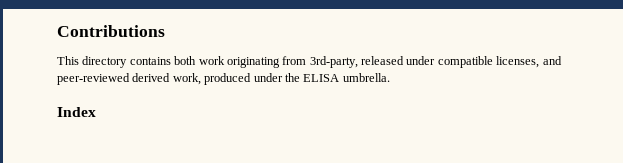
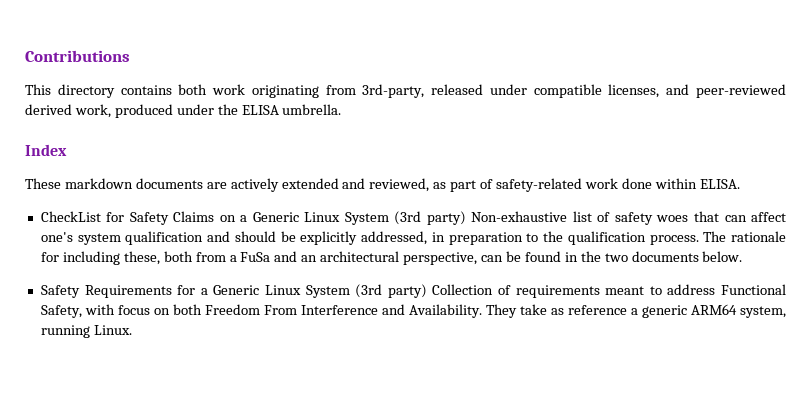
(96, 112) none -> [25,178,740,192] [40,211,786,225] [40,231,787,245] [40,251,743,265] [40,284,787,298] [40,304,786,318] [40,325,132,338] // These markdown documents are actively extended and reviewed, as part of safety-related work done within ELISA. // CheckList for Safety Claims on a Generic Linux System (3rd party) Non-exhaustive list of safety woes that can affect one's system qualification and should be explicitly addressed, in preparation to the qualification process. The rationale for including these, both from a FuSa and an architectural perspective, can be found in the two documents below. // Safety Requirements for a Generic Linux System (3rd party) Collection of requirements meant to address Functional Safety, with focus on both Freedom From Interference and Availability. They take as reference a generic ARM64 system, running Linux.

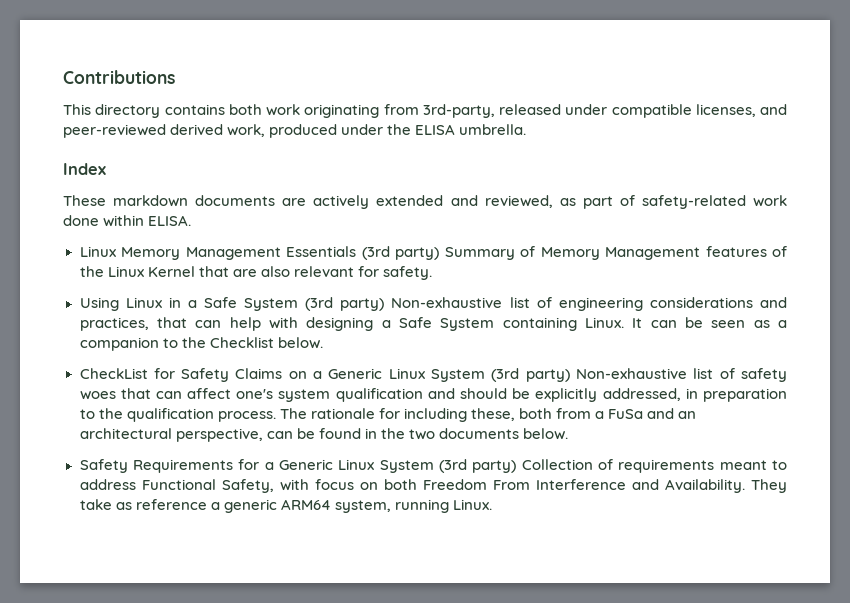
(740, 184) none -> [79,246,787,260] [79,266,432,280] [79,297,788,311] [79,317,787,331] [79,337,323,351] // Linux Memory Management Essentials (3rd party) Summary of Memory Management features of the Linux Kernel that are also relevant for safety. // Using Linux in a Safe System (3rd party) Non-exhaustive list of engineering considerations and practices, that can help with designing a Safe System containing Linux. It can be seen as a companion to the Checklist below.

